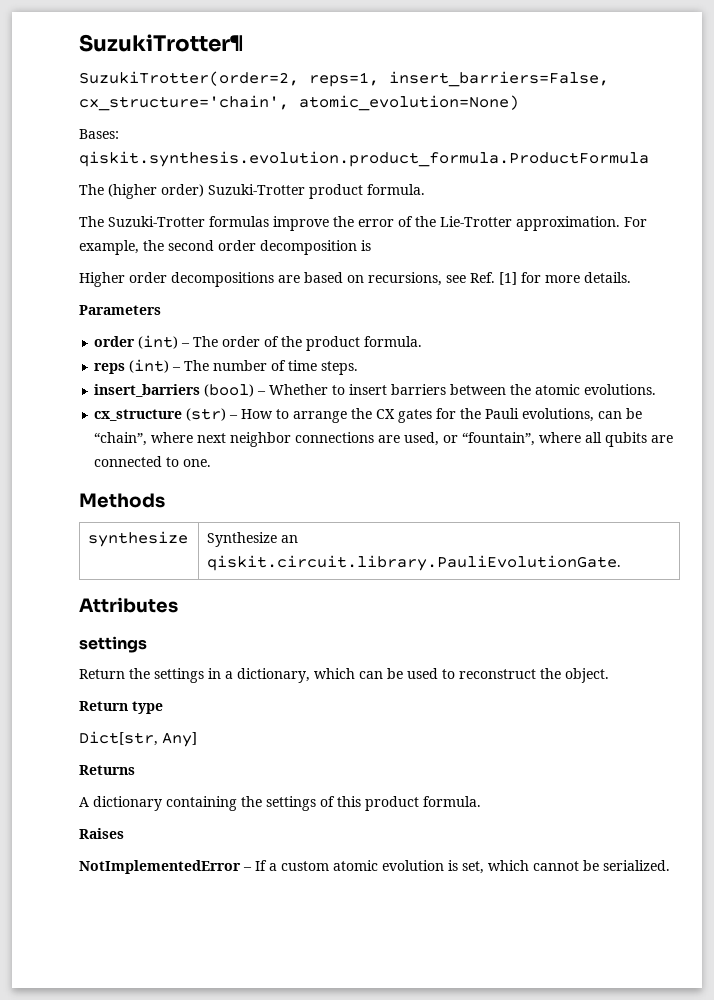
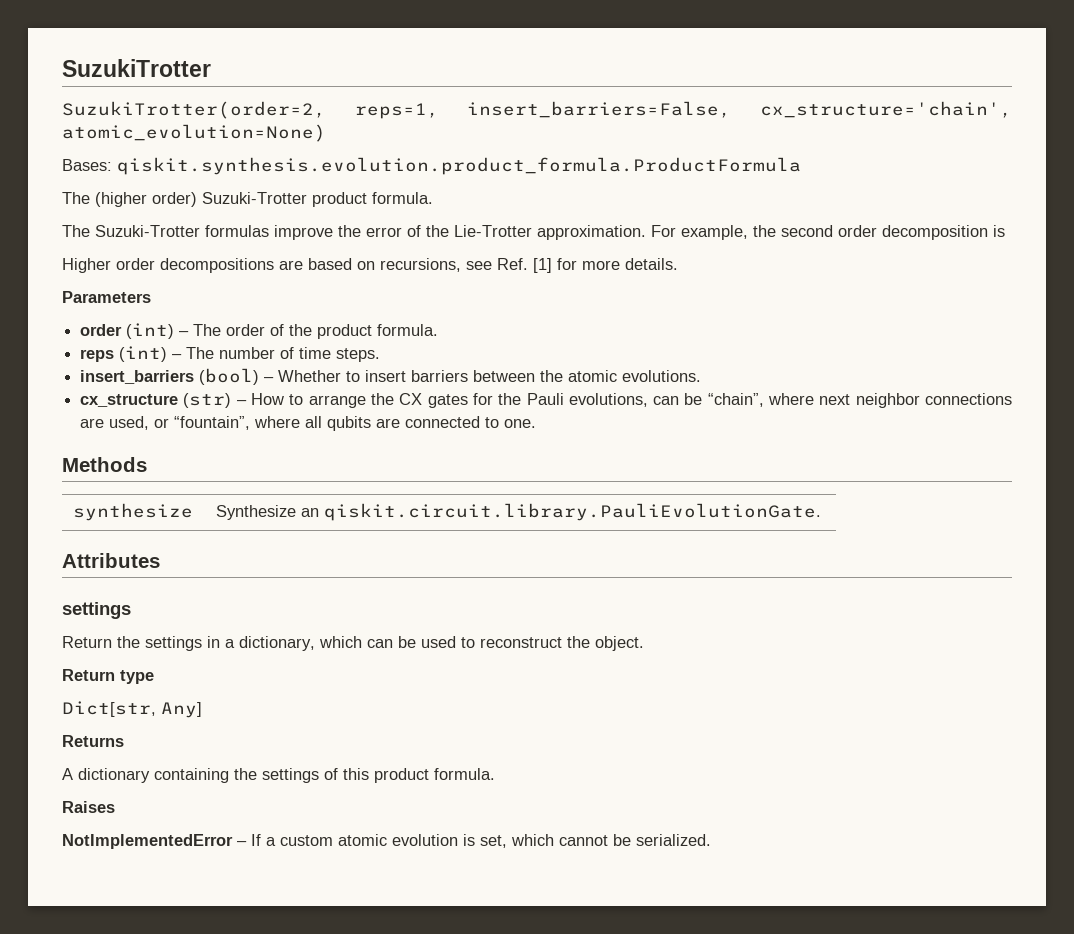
[79,34,244,52] SuzukiTrotter¶ -> [62,59,211,77] SuzukiTrotter

